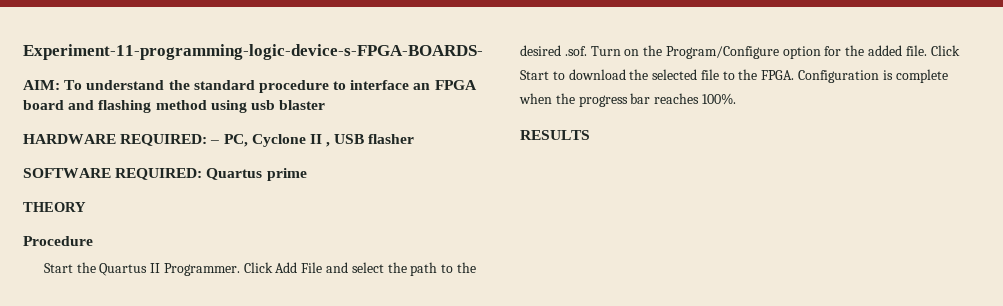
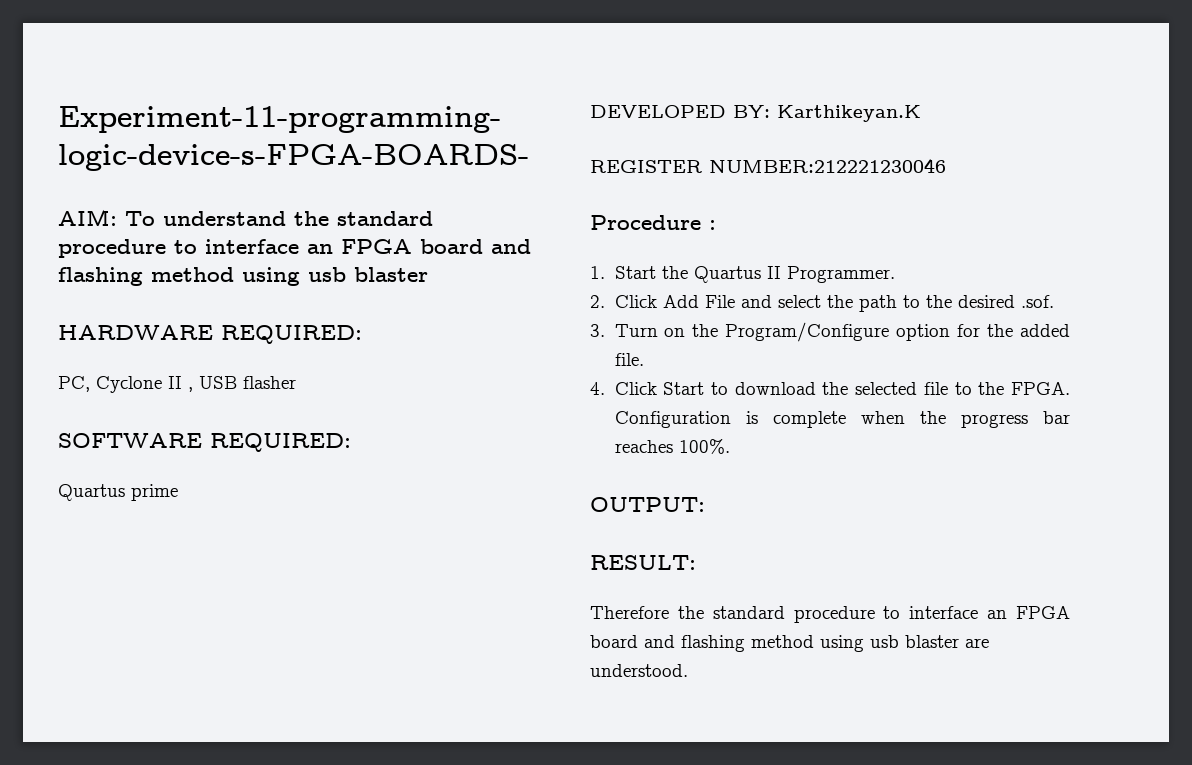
[210,140,220,144] – -> (362, 334) //
(203, 174) none -> (351, 442) //
[23,202,86,212] THEORY -> [590,105,921,122] [590,158,946,173] DEVELOPED BY: Karthikeyan.K // REGISTER NUMBER:212221230046
(93, 241) // -> [709,220,716,230] [590,266,605,279] : // 1.
(240, 269) none -> [590,295,605,308] // 2.
(587, 51) none -> [590,324,605,337] // 3.
(927, 50) none -> [590,382,605,395] // 4.
[520,130,590,140] RESULTS -> [590,497,705,512] [590,555,696,570] [590,606,1070,623] [590,635,989,652] [590,664,688,677] OUTPUT: // RESULT: // Therefore the standard procedure to interface an FPGA board and flashing method using usb blaster are understood.

